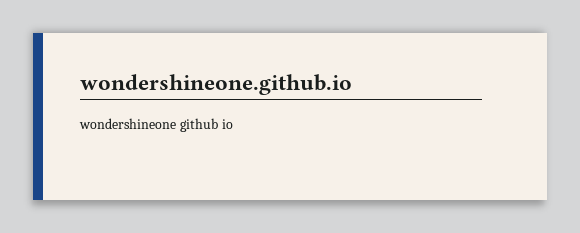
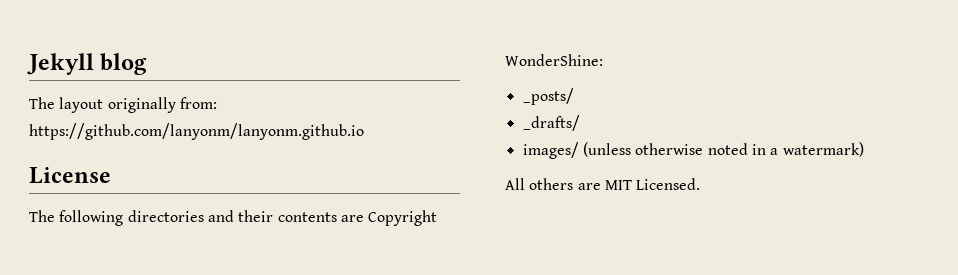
[80,74,352,95] [79,118,233,132] wondershineone.github.io // wondershineone github io -> [27,53,148,75] [29,97,217,113] [29,123,364,140] [29,167,111,184] [29,210,438,226] [505,54,603,66] [522,88,574,105] [522,115,580,131] [522,142,864,159] [505,178,701,190] Jekyll blog // The layout originally from: https://github.com/lanyonm/lanyonm.github.io // License // The following directories and their contents are Copyright WonderShine: // _posts/ // _drafts/ // images/ (unless otherwise noted in a watermark) // All others are MIT Licensed.

